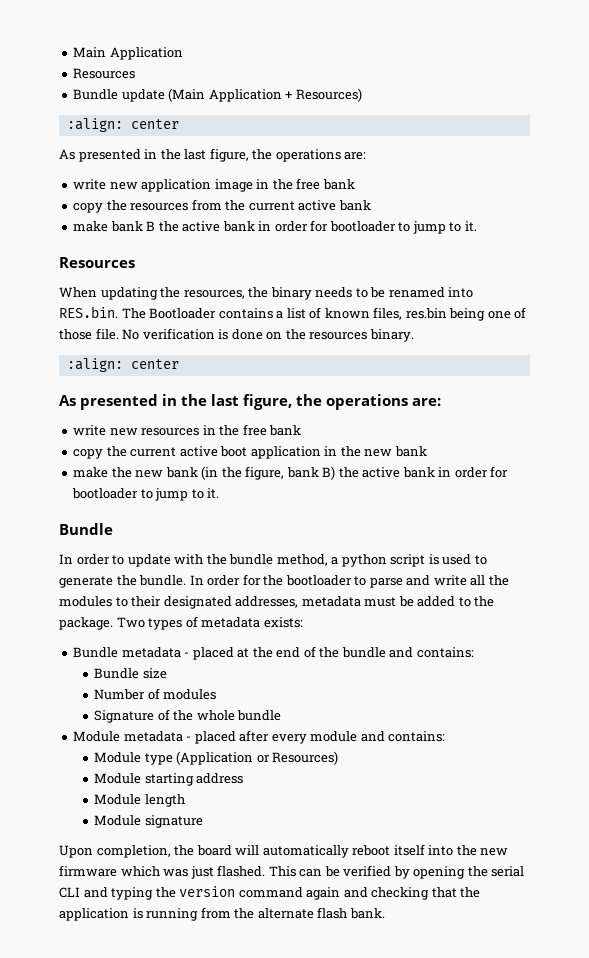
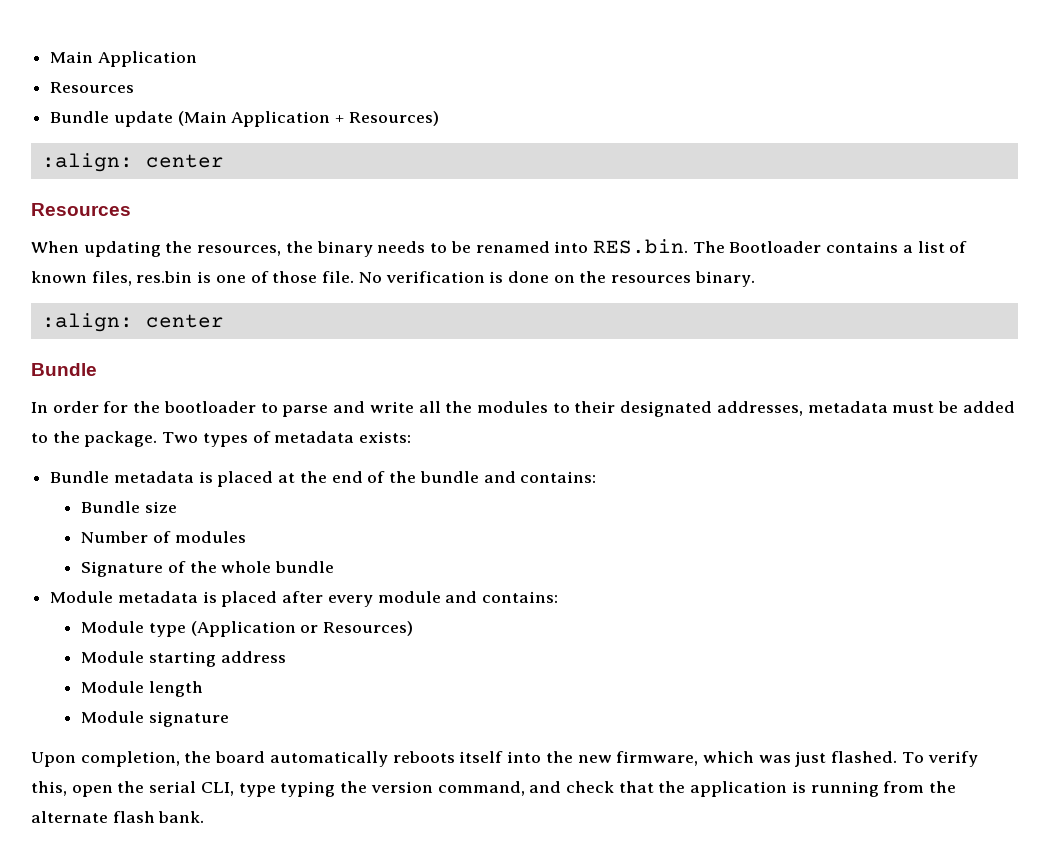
[59,148,367,162] [73,178,355,192] [73,199,371,213] [73,220,477,234] // As presented in the last figure, the operations are: // write new application image in the free bank // copy the resources from the current active bank // make bank B the active bank in order for bootloader to jump to it. -> (224, 161) none
[449,308,486,321] being -> [197,271,212,283] is
[59,394,442,410] [73,424,302,436] [73,446,427,459] [73,466,509,480] [72,488,220,501] [59,523,113,535] [59,554,487,567] [59,575,187,588] As presented in the last figure, the operations are: // write new resources in the free bank // copy the current active boot application in the new bank // make the new bank (in the figure, bank B) the active bank in order for bootloader to jump to it. // Bundle // In order to update with the bundle method, a python script is used to generate the bundle. -> [31,363,97,376] Bundle //
[184,652,190,657] - -> [198,471,213,483] is
[186,736,192,741] - -> [202,591,217,603] is
[235,845,391,858] will automatically reboot -> [269,751,455,767] automatically reboots
[59,865,117,877] firmware -> [616,751,699,766] firmware,
[268,865,525,879] [59,886,430,900] This can be verified by opening the serial CLI and typing the version command again and checking -> [901,751,978,767] [31,781,614,797] To verify this, open the serial CLI, type typing the version command, and check

